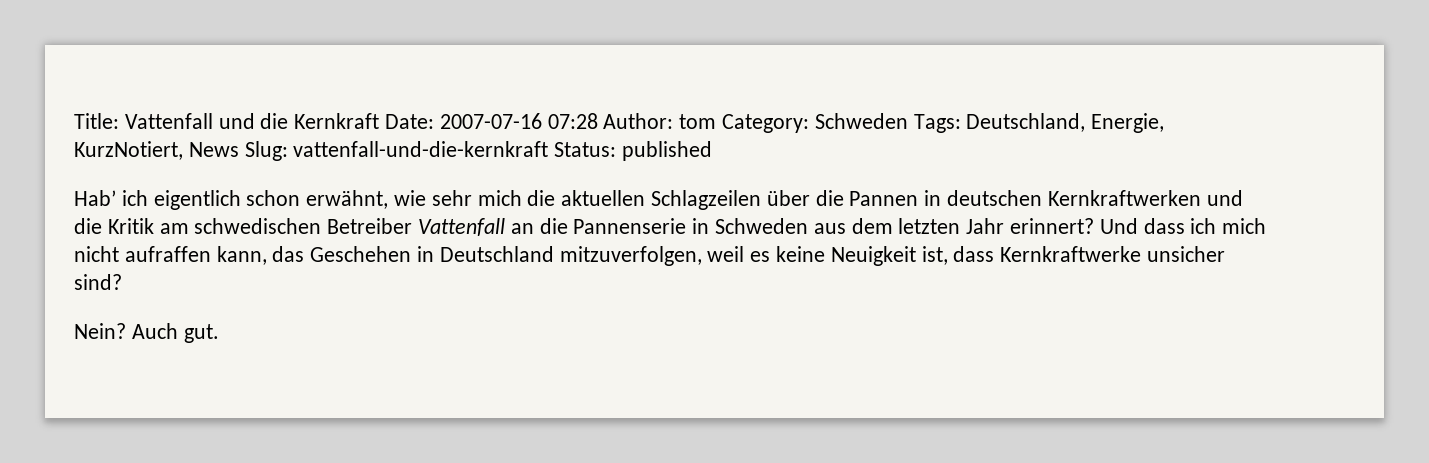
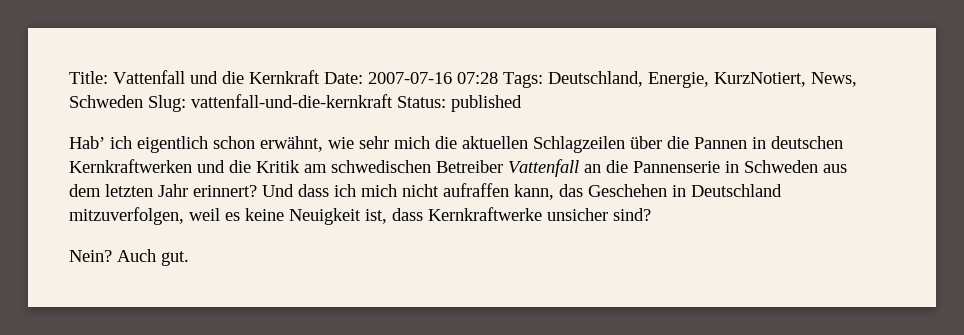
[603,113,908,133] Author: tom Category: Schweden -> (498, 78) none
[188,142,239,157] News -> [811,72,857,87] [69,95,143,108] News, Schweden

